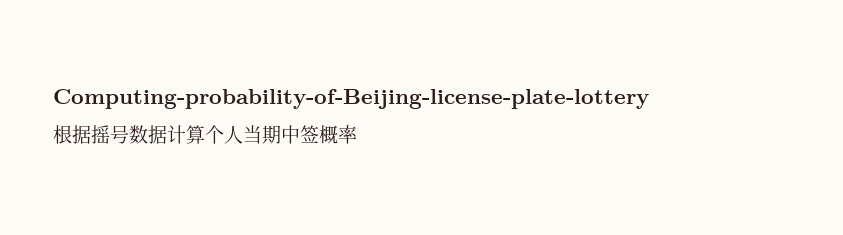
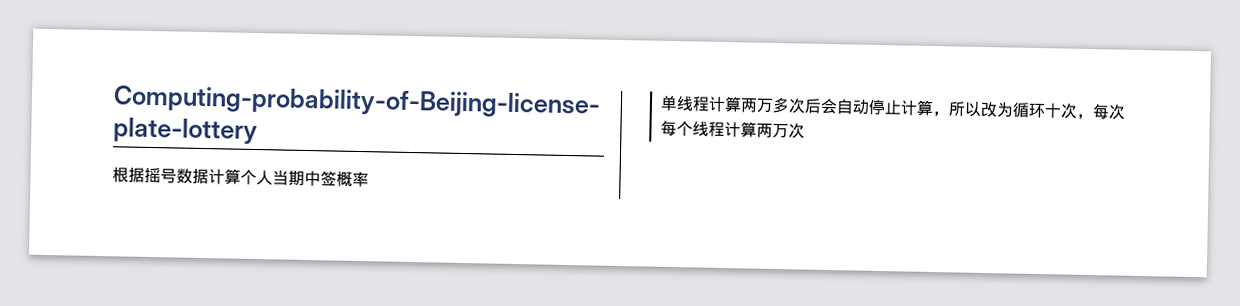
(357, 134) none -> [660,94,1127,120] [660,120,806,139] // 单线程计算两万多次后会自动停止计算，所以改为循环十次，每次每个线程计算两万次

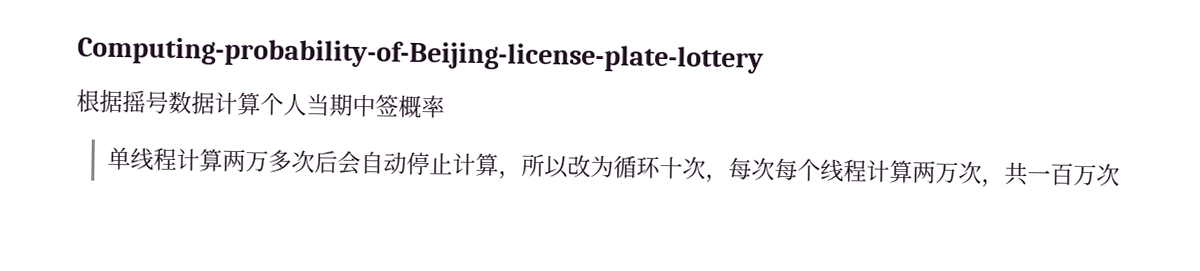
(806, 130) none -> [981,161,1121,188] ，共一百万次

